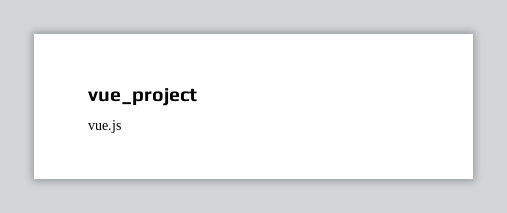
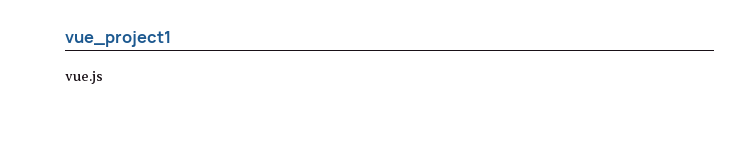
[88,88,197,106] vue_project -> [65,31,171,47] vue_project1

